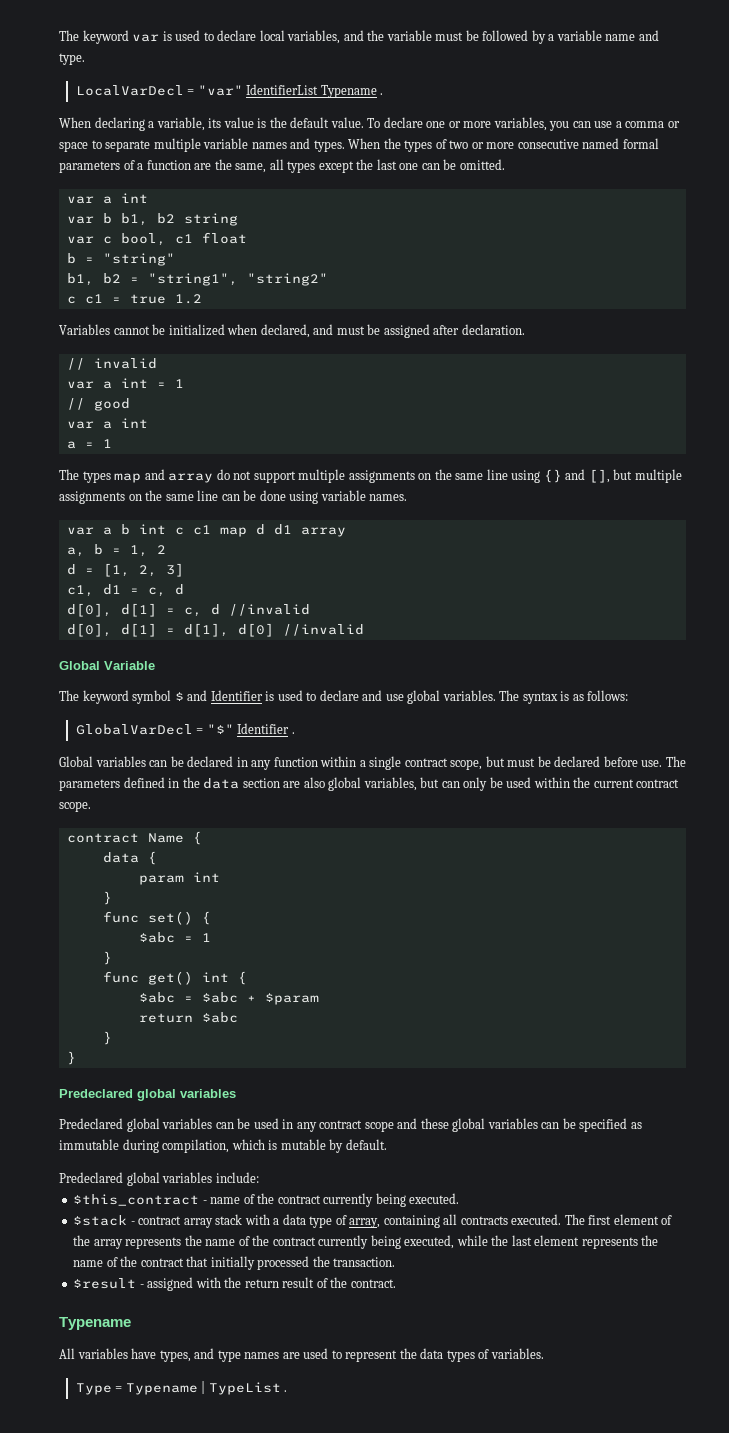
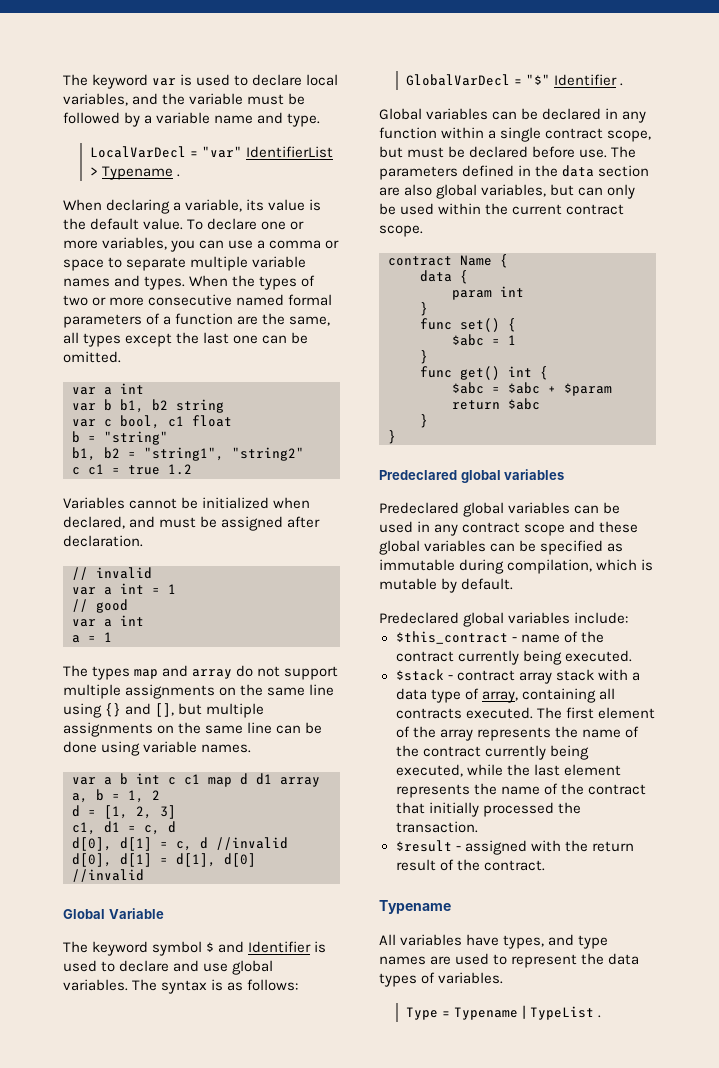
(319, 89) none -> [90,167,99,176] >

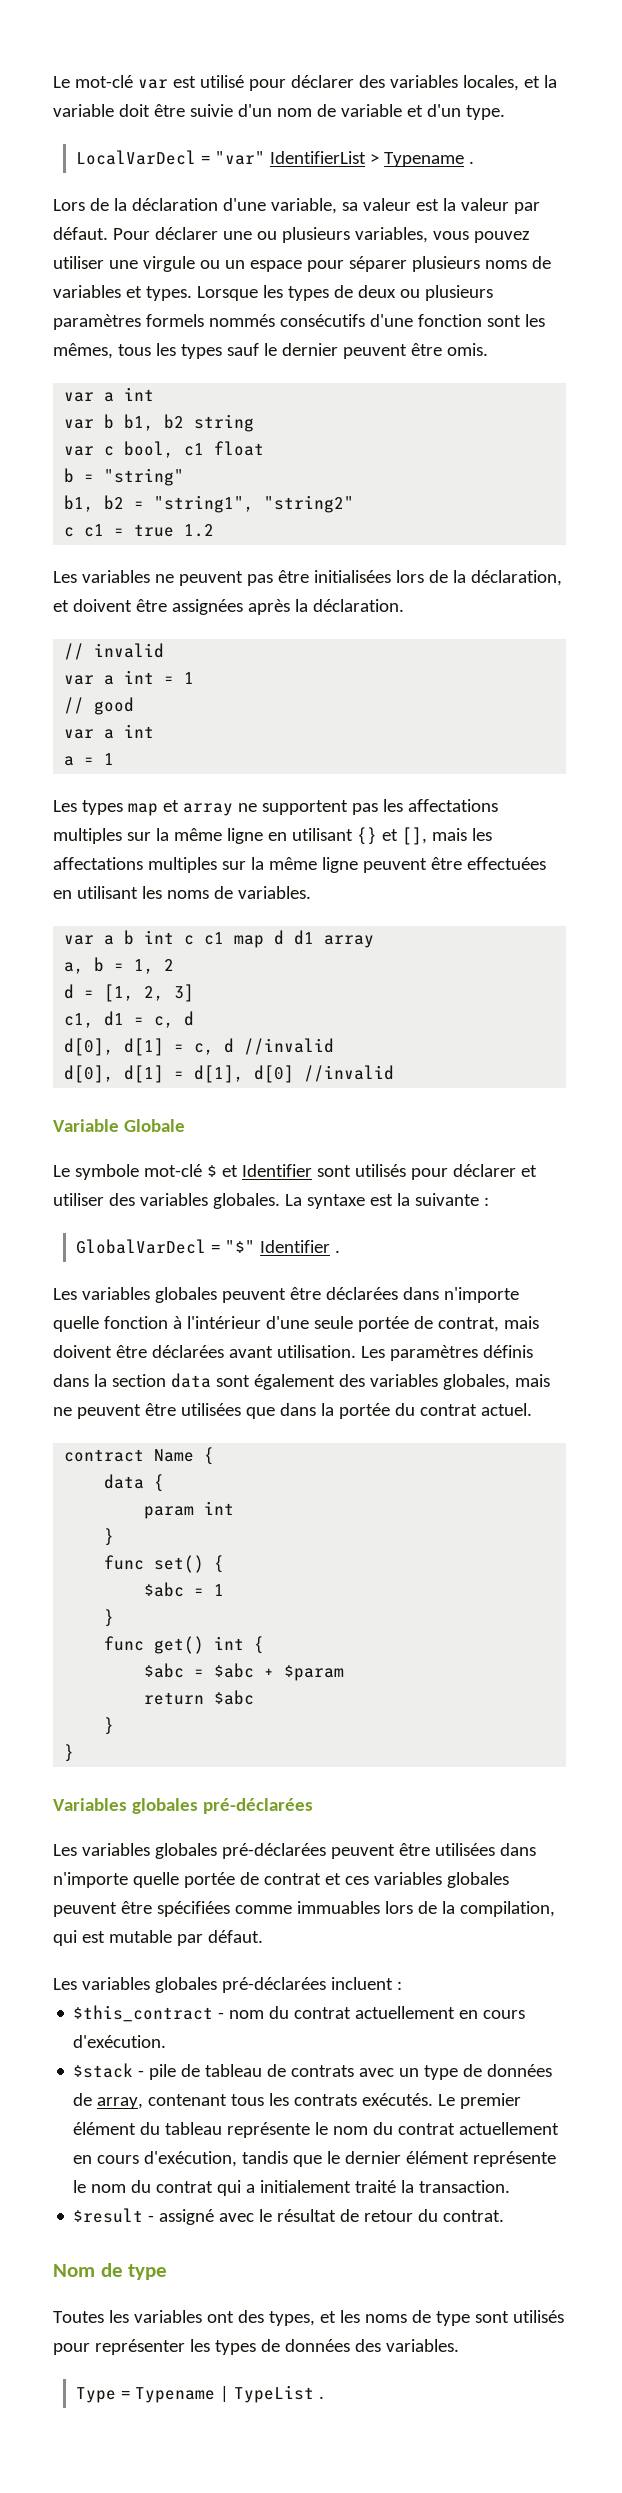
[63,74,339,89] [63,93,306,106] [63,112,284,127] The keyword var is used to declare local variables, and the variable must be followed by a variable name and -> [53,75,557,91] [53,104,461,117] Le mot-clé var est utilisé pour déclarer des variables locales, et la variable doit être suivie d'un nom de variable et d'un
[63,199,322,214] [63,218,305,230] [63,237,340,252] [63,256,307,271] [63,275,316,290] [63,294,333,306] [63,313,331,328] [63,332,309,347] [63,351,121,363] When declaring a variable, its value is the default value. To declare one or more variables, you can use a comma or space to separate multiple variable names and types. When the types of two or more consecutive named formal parameters of a function are the same, all types except the last one can be omitted. -> [53,198,540,214] [53,227,530,243] [53,256,551,272] [53,285,493,301] [53,314,545,330] [53,343,488,359] Lors de la déclaration d'une variable, sa valeur est la valeur par défaut. Pour déclarer une ou plusieurs variables, vous pouvez utiliser une virgule ou un espace pour séparer plusieurs noms de variables et types. Lorsque les types de deux ou plusieurs paramètres formels nommés consécutifs d'une fonction sont les mêmes, tous les types sauf le dernier peuvent être omis.
[63,497,311,509] [63,516,321,531] [63,535,143,547] Variables cannot be initialized when declared, and must be assigned after declaration. -> [53,570,562,586] [53,599,404,615] Les variables ne peuvent pas être initialisées lors de la déclaration, et doivent être assignées après la déclaration.
[63,665,88,677] The -> [53,800,77,812] Les
[162,665,339,680] [63,684,335,699] [63,703,265,718] [63,722,323,737] [63,741,252,756] and array do not support multiple assignments on the same line using {} and [], but multiple assignments on the same line can be done using variable names. -> [162,799,498,816] [53,827,492,845] [53,857,546,873] [53,886,311,899] et array ne supportent pas les affectations multiples sur la même ligne en utilisant {} et [], mais les affectations multiples sur la même ligne peuvent être effectuées en utilisant les noms de variables.
[63,909,105,919] Global -> (395, 1073) none
[63,941,327,956] [63,960,274,975] [63,979,299,994] // The keyword symbol $ and Identifier is used to declare and use global variables. The syntax is as follows: -> [123,1119,185,1132] [53,1164,537,1180] [53,1193,489,1209] Globale // Le symbole mot-clé $ et Identifier sont utilisés pour déclarer et utiliser des variables globales. La syntaxe est la suivante :
[379,108,647,123] [379,127,652,142] [379,146,637,158] [379,165,650,180] [379,184,636,199] [379,203,625,215] [379,225,423,237] Global variables can be declared in any function within a single contract scope, but must be declared before use. The parameters defined in the data section are also global variables, but can only be used within the current contract scope. -> [53,1287,519,1303] [53,1316,539,1332] [53,1345,533,1361] [53,1373,550,1390] [53,1403,532,1419] Les variables globales peuvent être déclarées dans n'importe quelle fonction à l'intérieur d'une seule portée de contrat, mais doivent être déclarées avant utilisation. Les paramètres définis dans la section data sont également des variables globales, mais ne peuvent être utilisées que dans la portée du contrat actuel.
[379,469,565,483] [379,502,621,517] [379,521,639,536] [379,540,624,555] [379,559,654,574] [379,578,514,593] [379,612,629,627] [395,631,604,644] [395,650,632,665] [395,669,640,684] [395,688,615,703] [395,707,655,719] [395,726,639,741] [395,745,589,760] [395,764,621,777] [395,783,646,798] [395,802,581,817] [395,821,478,833] [395,840,634,855] [395,859,545,871] [379,900,451,914] [379,934,609,949] [379,953,640,968] [379,972,436,987] Predeclared global variables // Predeclared global variables can be used in any contract scope and these global variables can be specified as immutable during compilation, which is mutable by default. // Predeclared global variables include: // $this_contract - name of the contract currently being executed. // $stack - contract array stack with a data type of array, containing all contracts executed. The first element of the array represents the name of the contract currently being executed, while the last element represents the name of the contract that initially processed the transaction. // $result - assigned with the return result of the contract. // Typename // All variables have types, and type names are used to represent the data types of -> [53,1798,313,1814] [53,1843,536,1859] [53,1872,509,1888] [53,1901,555,1917] [53,1930,263,1946] [53,1977,402,1993] [73,2005,526,2022] [73,2035,167,2048] [73,2063,553,2080] [73,2093,522,2109] [73,2122,560,2138] [73,2151,557,2167] [73,2180,511,2196] [73,2208,505,2225] [53,2263,168,2280] [53,2310,564,2326] [53,2339,381,2355] Variables globales pré-déclarées // Les variables globales pré-déclarées peuvent être utilisées dans n'importe quelle portée de contrat et ces variables globales peuvent être spécifiées comme immuables lors de la compilation, qui est mutable par défaut. // Les variables globales pré-déclarées incluent : // $this_contract - nom du contrat actuellement en cours d'exécution. // $stack - pile de tableau de contrats avec un type de données de array, contenant tous les contrats exécutés. Le premier élément du tableau représente le nom du contrat actuellement en cours d'exécution, tandis que le dernier élément représente le nom du contrat qui a initialement traité la transaction. // $result - assigné avec le résultat de retour du contrat. // Nom de type // Toutes les variables ont des types, et les noms de type sont utilisés pour représenter les types de données des

